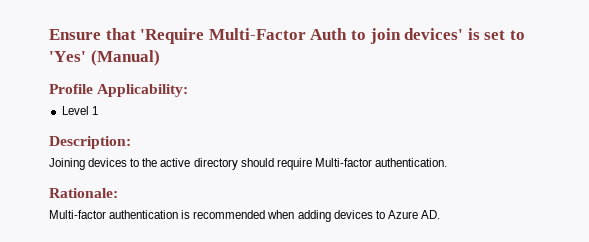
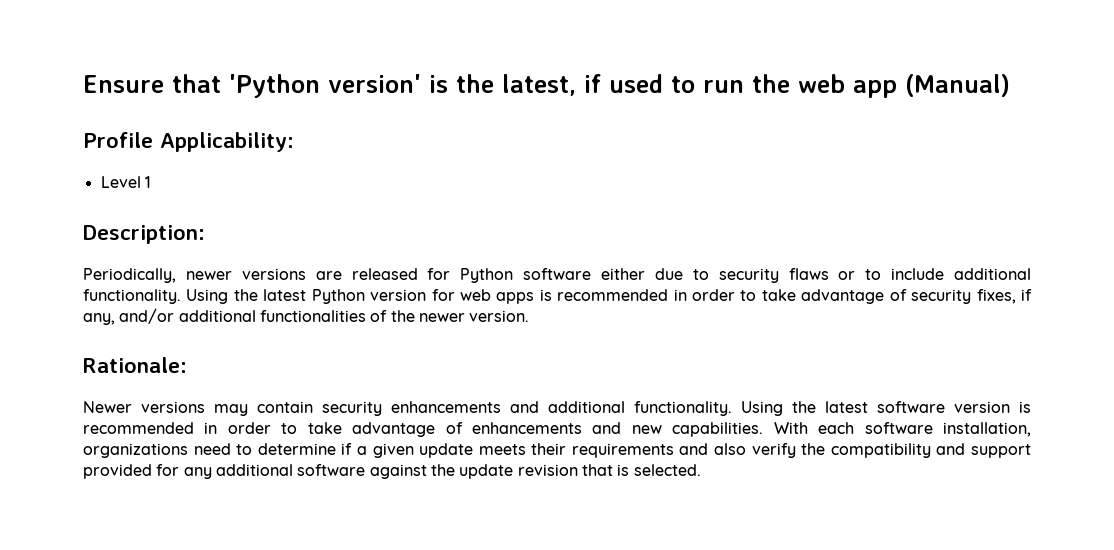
[140,28,525,44] [49,51,86,62] 'Require Multi-Factor Auth to join devices' is set to 'Yes' -> [229,74,897,98] 'Python version' is the latest, if used to run the web app
[49,158,447,170] [49,188,118,198] [49,210,440,222] Joining devices to the active directory should require Multi-factor authentication. // Rationale: // Multi-factor authentication is recommended when adding devices to Azure AD. -> [83,268,1031,283] [83,289,1033,304] [83,308,530,325] [83,357,187,373] [83,401,1031,416] [83,422,1031,437] [83,443,1031,458] [83,464,701,479] Periodically, newer versions are released for Python software either due to security flaws or to include additional functionality. Using the latest Python version for web apps is recommended in order to take advantage of security fixes, if any, and/or additional functionalities of the newer version. // Rationale: // Newer versions may contain security enhancements and additional functionality. Using the latest software version is recommended in order to take advantage of enhancements and new capabilities. With each software installation, organizations need to determine if a given update meets their requirements and also verify the compatibility and support provided for any additional software against the update revision that is selected.

